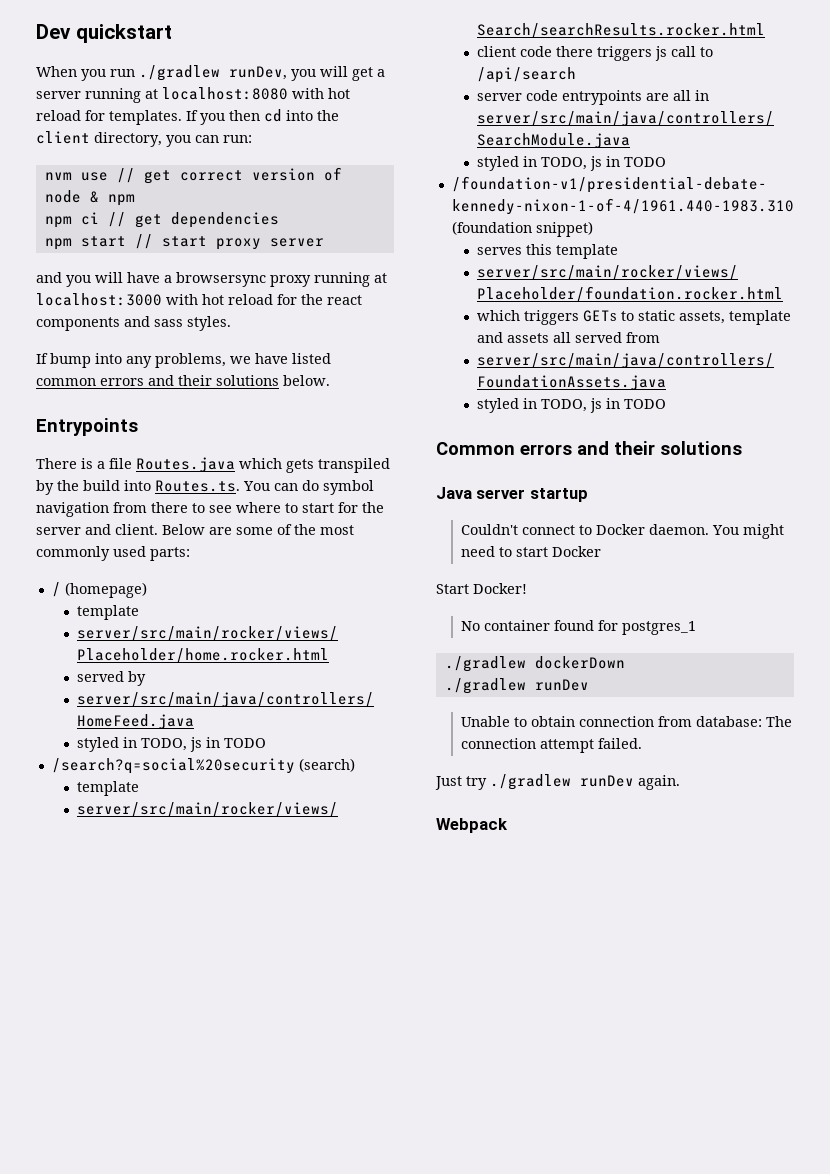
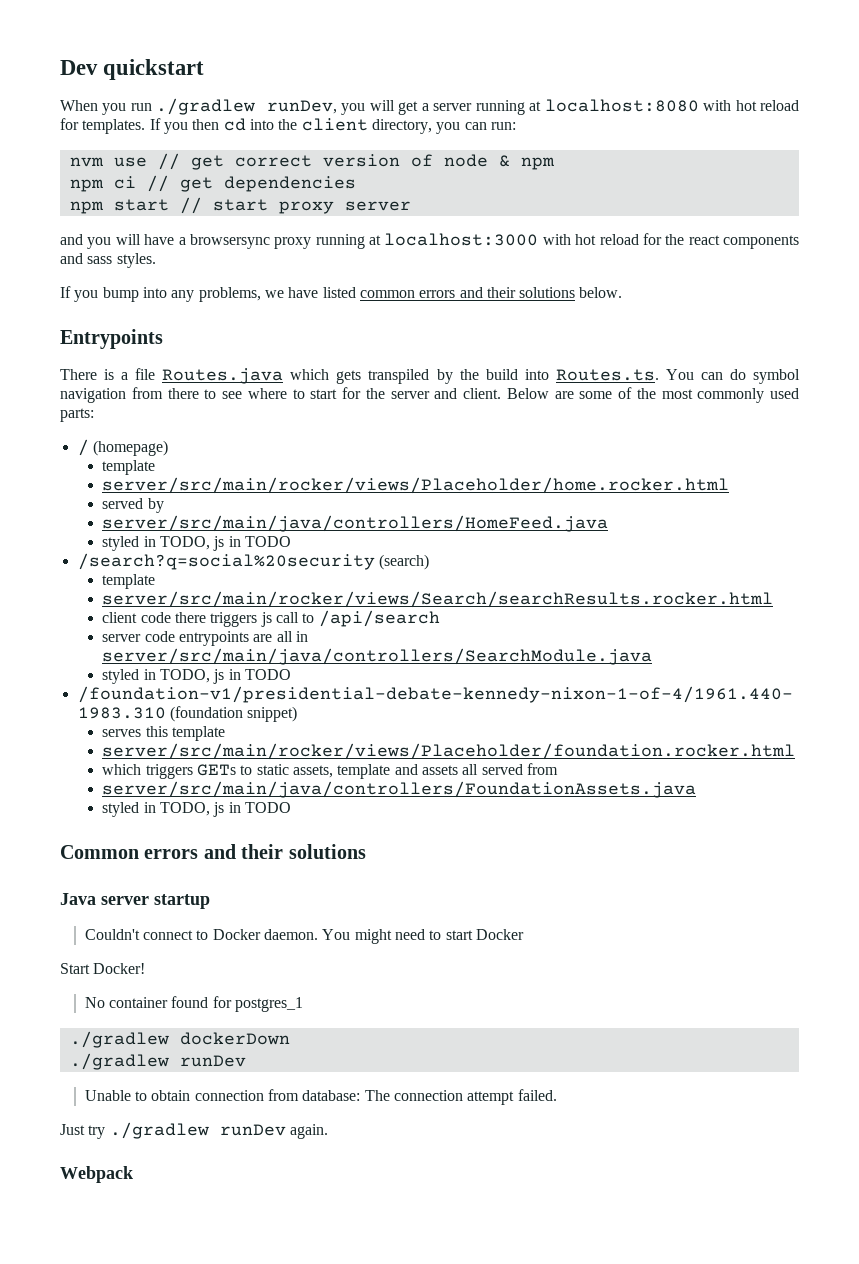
(48, 358) none -> [74,290,99,302] you

